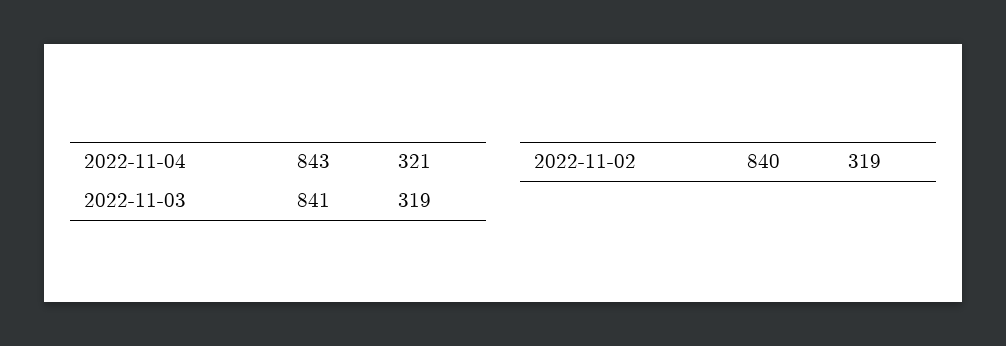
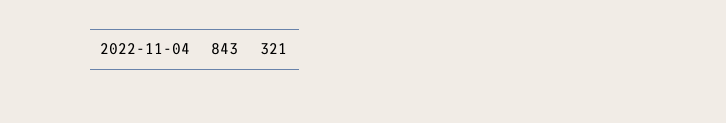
[83,193,186,207] [296,193,330,207] [397,193,431,207] [533,154,636,168] [746,154,780,168] [847,154,881,168] // 2022-11-03 | 841 | 319 // 2022-11-02 | 840 | 319 -> (288, 49) none

